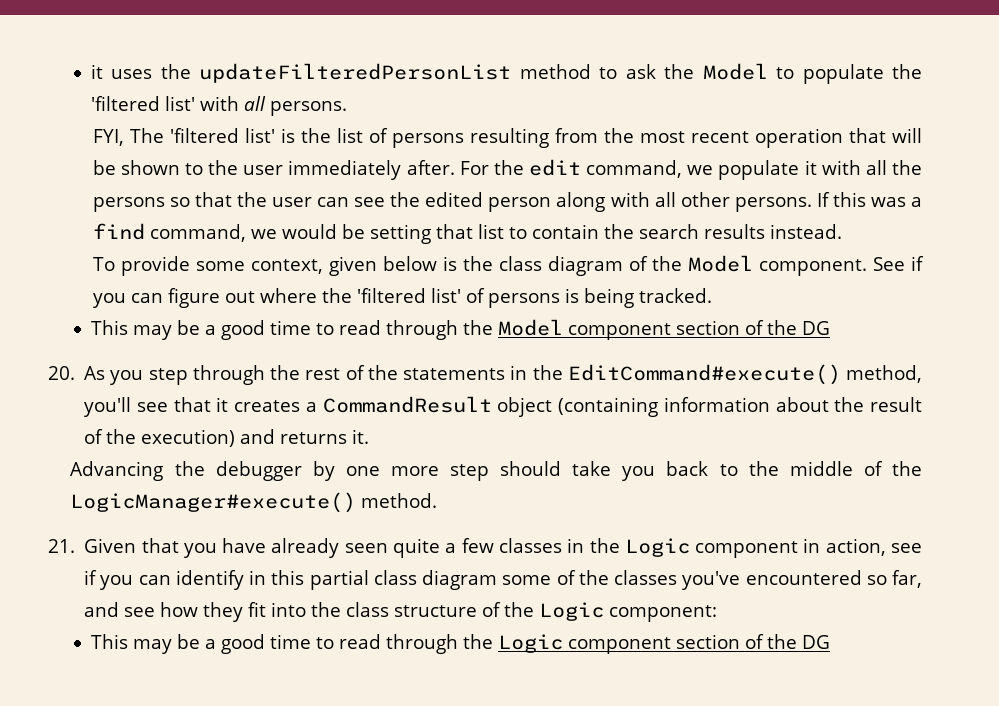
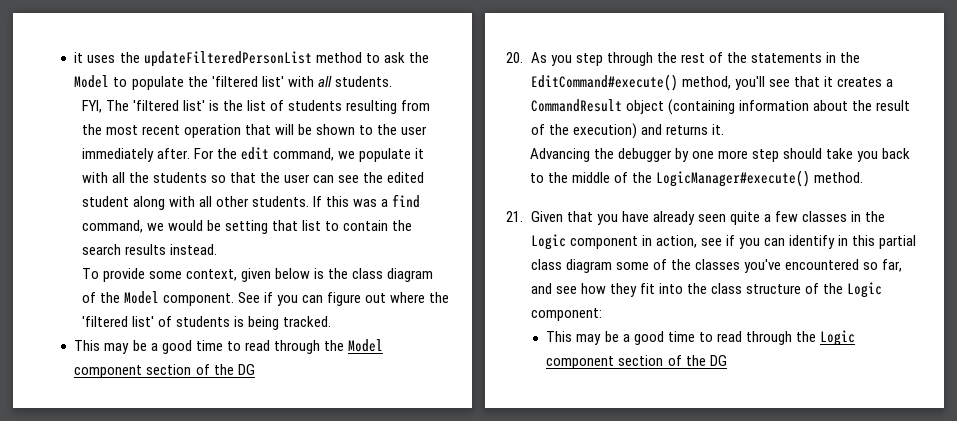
[269,101,347,116] persons. -> [334,76,392,87] students.
[391,133,464,148] persons -> [288,100,343,111] students
[92,197,165,212] persons -> [153,172,208,183] students
[488,197,552,212] person -> [81,196,129,207] student
[734,197,812,212] persons. -> [252,196,310,207] students.
[487,293,560,308] persons -> [176,316,231,327] students

